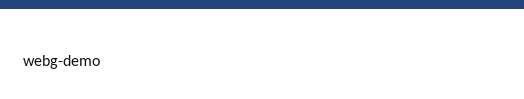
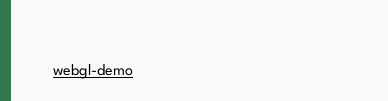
[23,55,100,69] webg-demo -> [53,64,133,79] webgl-demo

